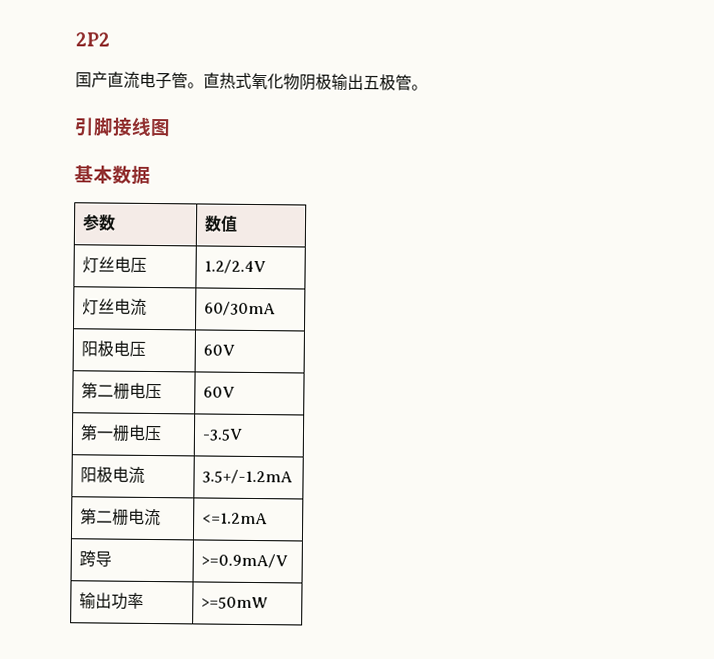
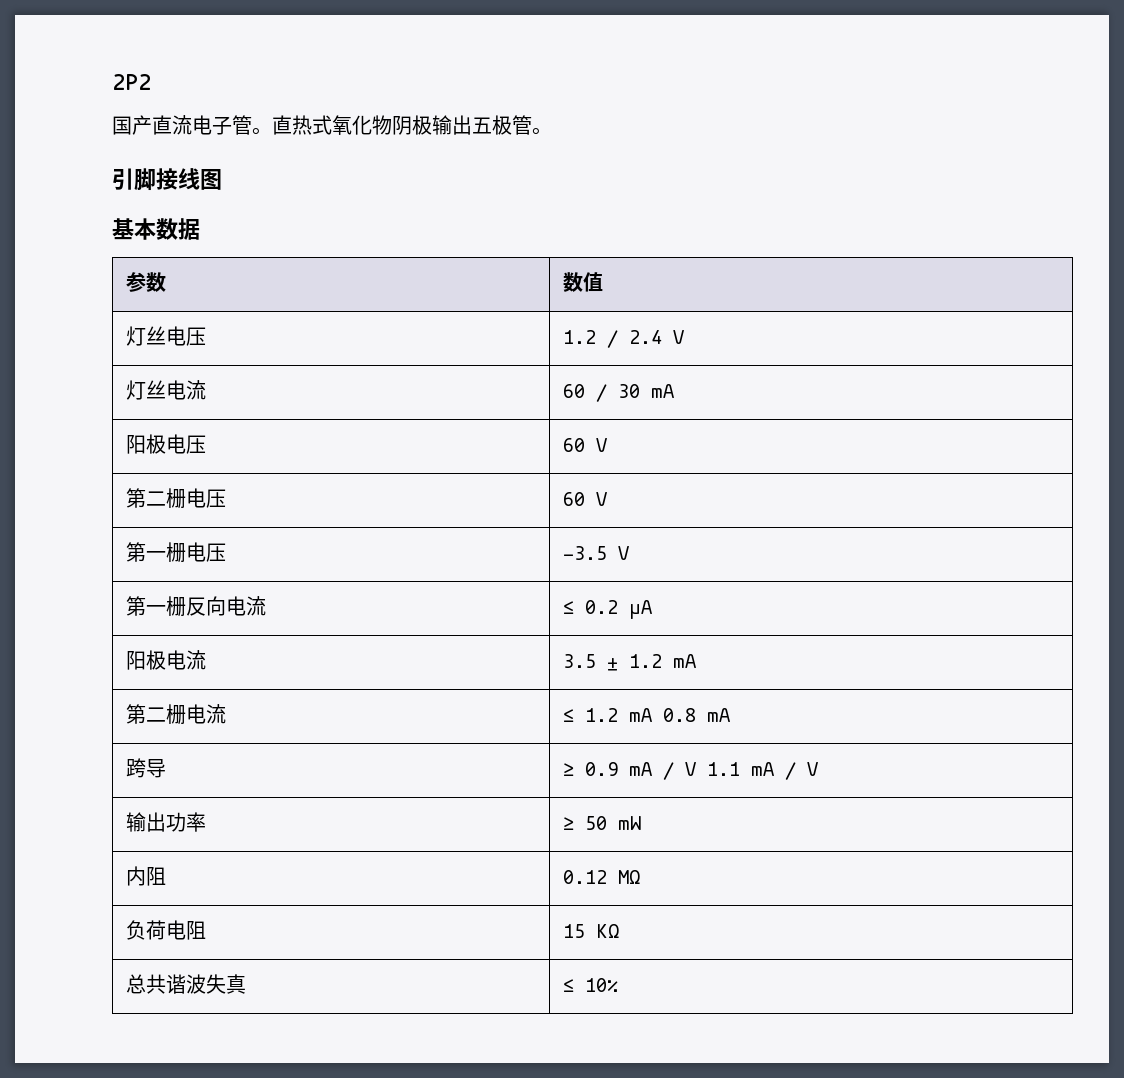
[204,259,267,275] [82,298,148,316] [204,301,277,317] 1.2/2.4V // 灯丝电流 | 60/30mA -> [562,330,684,348] [125,380,206,400] [562,384,675,402] 1.2 / 2.4 V // 灯丝电流 | 60 / 30 mA
[203,344,236,356] 60V -> [562,438,607,452] 60 V
[203,386,236,398] 60V -> [562,492,607,506] 60 V
[202,428,244,441] [80,466,146,484] [202,469,294,485] [80,508,162,527] [202,512,269,525] [79,550,113,568] [201,553,289,569] [79,592,145,610] [201,596,269,610] -3.5V // 阳极电流 | 3.5+/-1.2mA // 第二栅电流 | <=1.2mA // 跨导 | >=0.9mA/V // 输出功率 | >=50mW -> [562,546,629,560] [125,596,266,616] [562,600,653,619] [125,650,206,670] [562,654,697,671] [125,704,226,724] [562,708,731,722] [125,758,166,778] [562,762,818,780] [125,812,206,832] [562,816,641,830] [125,866,166,886] [562,870,641,884] [125,920,206,940] [562,924,620,938] [125,974,246,994] [562,978,618,992] -3.5 V // 第一栅反向电流 | ≤ 0.2 μA // 阳极电流 | 3.5 ± 1.2 mA // 第二栅电流 | ≤ 1.2 mA 0.8 mA // 跨导 | ≥ 0.9 mA / V 1.1 mA / V // 输出功率 | ≥ 50 mW // 内阻 | 0.12 MΩ // 负荷电阻 | 15 KΩ // 总共谐波失真 | ≤ 10%

